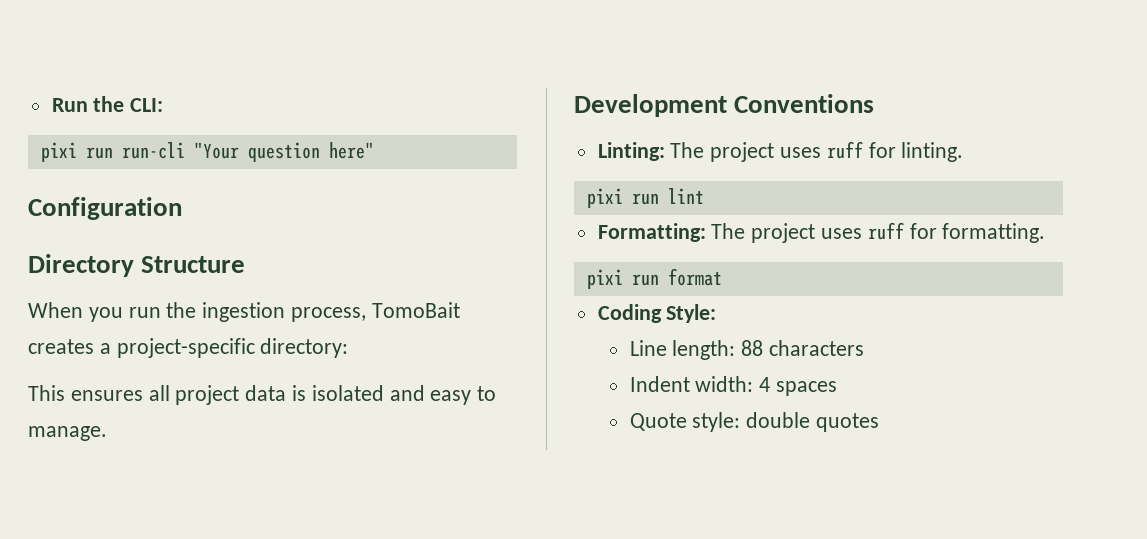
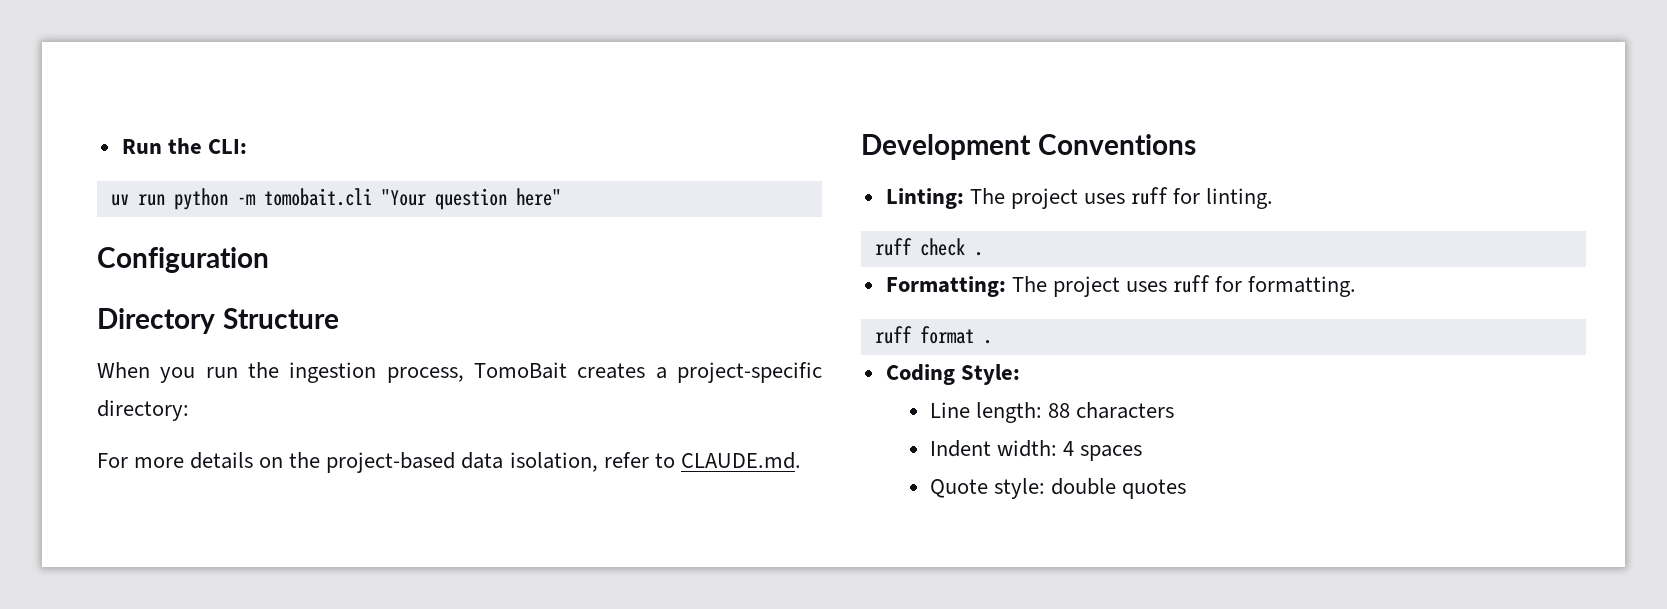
[40,142,185,162] pixi run run-cli -> [110,188,372,210] uv run python -m tomobait.cli
[28,385,497,405] [28,426,107,441] This ensures all project data is isolated and easy to manage. -> [97,452,801,473] For more details on the project-based data isolation, refer to CLAUDE.md.
[586,188,704,208] pixi run lint -> [874,238,983,256] ruff check .
[586,269,659,289] pixi run -> [874,326,912,344] ruff
(722, 277) none -> [982,340,992,344] .

